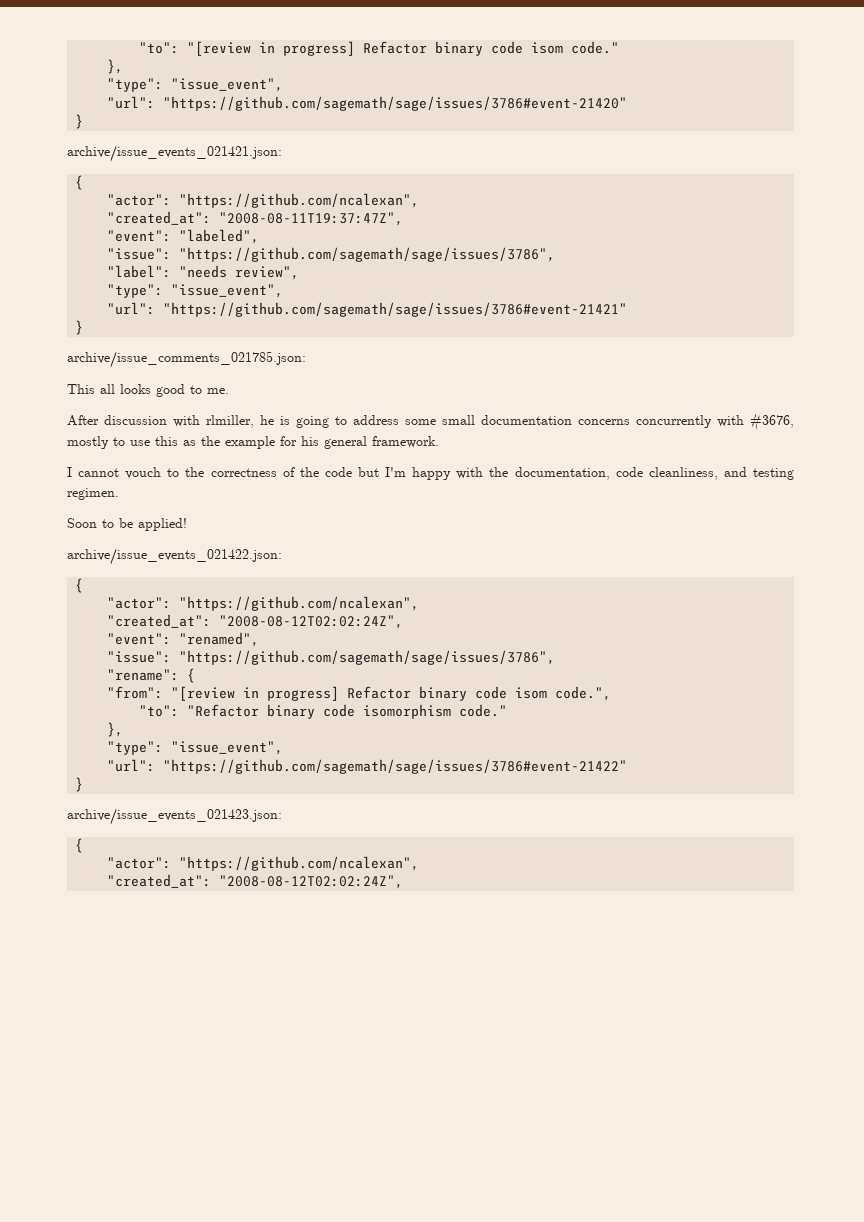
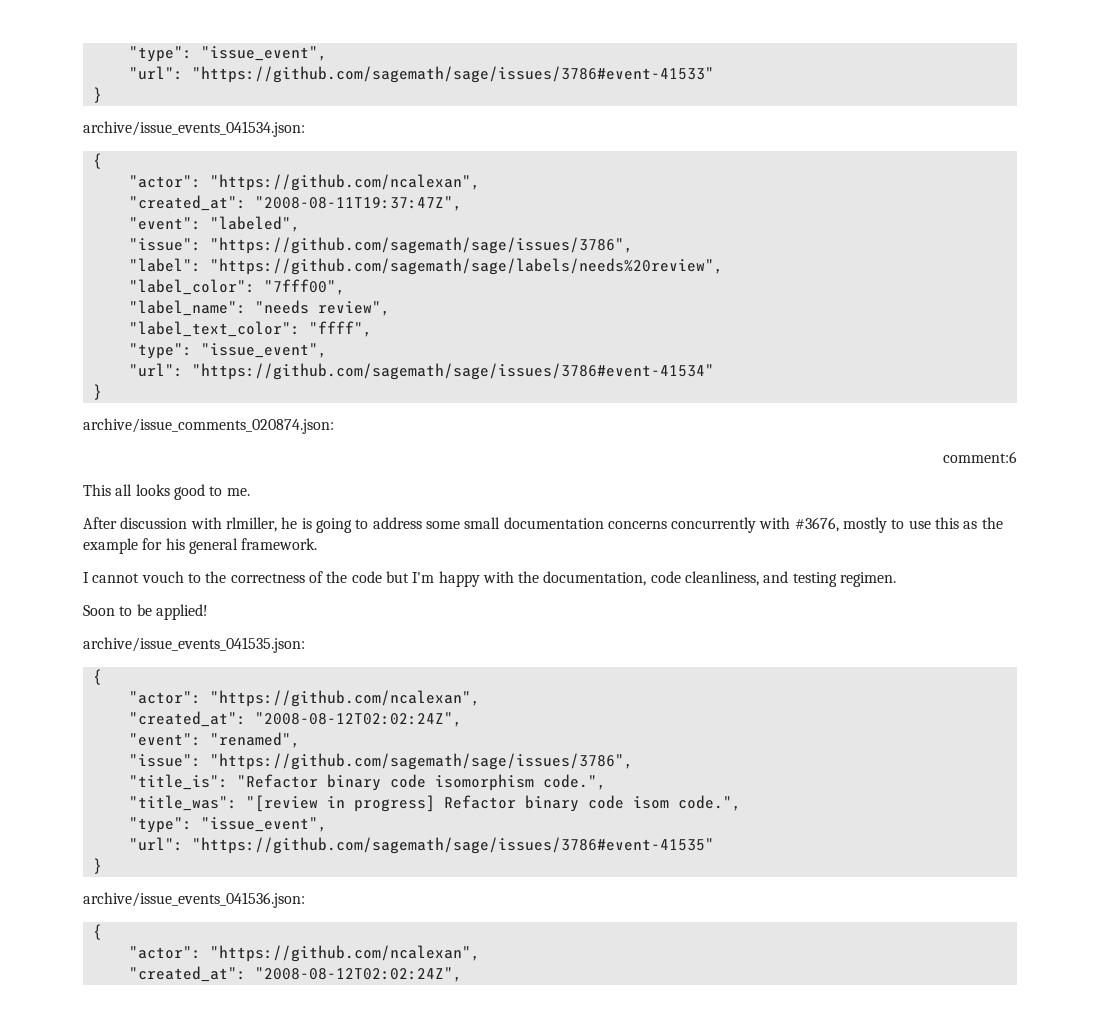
[139,41,620,56] [107,59,124,74] [107,78,284,92] [107,96,628,111] [75,114,84,129] [67,145,282,162] "to": "[review in progress] Refactor binary code isom code." // }, // "type": "issue_event", // "url": "https://github.com/sagemath/sage/issues/3786#event-21420" // } // archive/issue_events_021421.json: -> [128,46,327,62] [128,66,714,83] [92,87,102,103] [83,121,305,137] "type": "issue_event", // "url": "https://github.com/sagemath/sage/issues/3786#event-41533" // } // archive/issue_events_041534.json:
(172, 271) none -> [209,258,723,275] [128,279,345,295] [128,300,246,316] "https://github.com/sagemath/sage/labels/needs%20review", // "label_color": "7fff00", // "label_name":
[107,284,284,298] [107,302,628,317] [75,320,84,335] [67,351,306,368] // "type": "issue_event", // "url": "https://github.com/sagemath/sage/issues/3786#event-21421" // } // archive/issue_comments_021785.json: -> [128,321,372,337] [128,343,327,359] [128,363,714,380] [92,384,102,400] [83,418,334,434] [943,451,1017,463] // "label_text_color": "ffff", // "type": "issue_event", // "url": "https://github.com/sagemath/sage/issues/3786#event-41534" // } // archive/issue_comments_020874.json: // comment:6
[67,548,282,565] archive/issue_events_021422.json: -> [83,637,305,653] archive/issue_events_041535.json:
[107,668,196,683] [107,686,164,699] "rename": { // "from": -> [128,774,606,791] [128,795,237,811] "title_is": "Refactor binary code isomorphism code.", // "title_was":
[139,704,508,719] [107,722,124,737] [107,741,284,755] [107,759,628,774] [75,777,84,792] [67,808,282,825] // "to": "Refactor binary code isomorphism code." // }, // "type": "issue_event", // "url": "https://github.com/sagemath/sage/issues/3786#event-21422" // } // archive/issue_events_021423.json: -> [128,817,327,833] [128,837,714,854] [92,858,102,874] [83,892,305,908] // "type": "issue_event", // "url": "https://github.com/sagemath/sage/issues/3786#event-41535" // } // archive/issue_events_041536.json:

